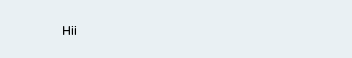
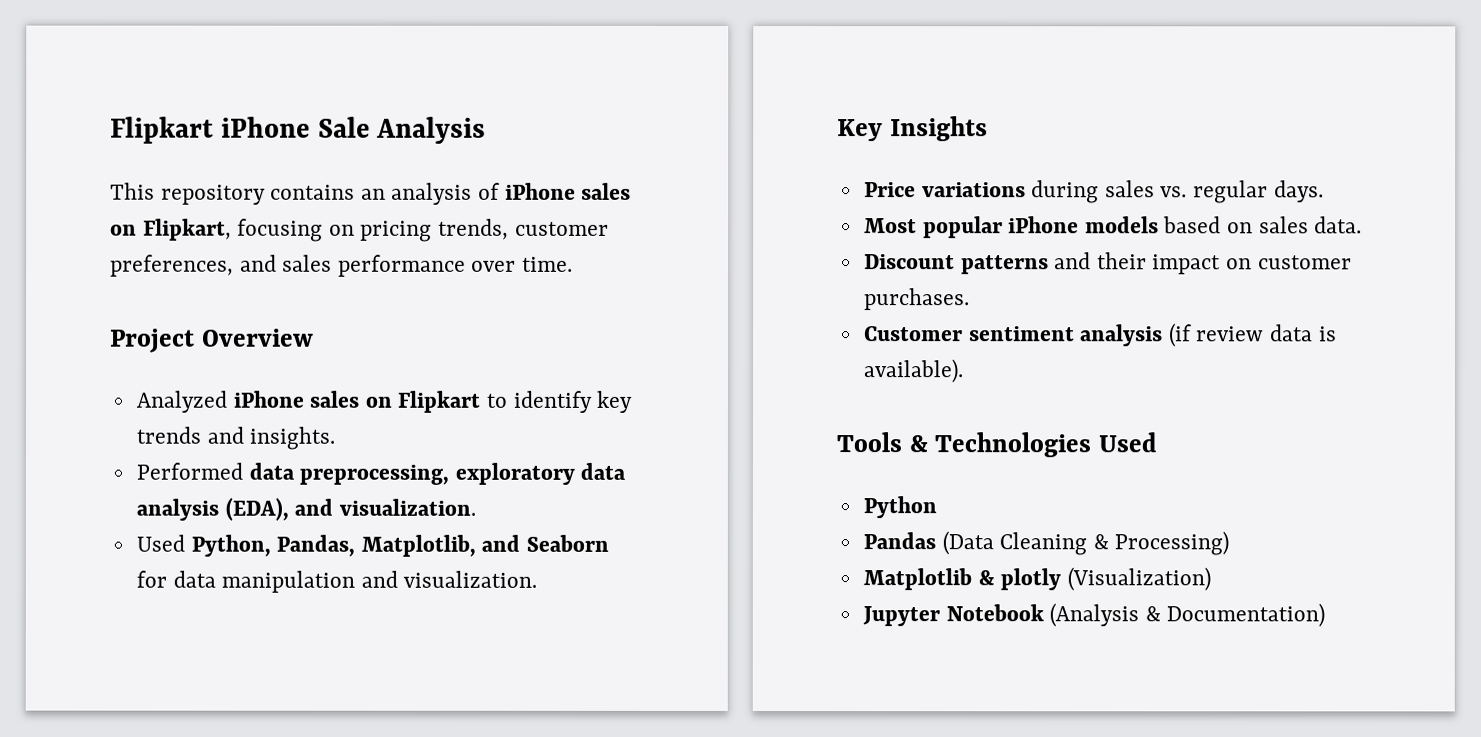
[62,26,77,35] Hii -> [110,116,487,144] [110,182,632,205] [110,218,609,242] [110,254,574,277] [110,328,314,353] [135,390,633,413] [135,426,336,450] [135,462,627,485] [135,497,476,521] [135,534,610,557] [135,570,538,593] [837,116,988,142] [863,180,1324,204] [863,216,1363,239] [863,252,1352,275] [863,288,970,311] [863,323,1337,348] [862,359,964,384] [836,432,1158,458] [862,496,937,519] [862,531,1230,556] [862,567,1211,592] [861,603,1326,628] Flipkart iPhone Sale Analysis // This repository contains an analysis of iPhone sales on Flipkart, focusing on pricing trends, customer preferences, and sales performance over time. // Project Overview // Analyzed iPhone sales on Flipkart to identify key trends and insights. // Performed data preprocessing, exploratory data analysis (EDA), and visualization. // Used Python, Pandas, Matplotlib, and Seaborn for data manipulation and visualization. // Key Insights // Price variations during sales vs. regular days. // Most popular iPhone models based on sales data. // Discount patterns and their impact on customer purchases. // Customer sentiment analysis (if review data is available). // Tools & Technologies Used // Python // Pandas (Data Cleaning & Processing) // Matplotlib & plotly (Visualization) // Jupyter Notebook (Analysis & Documentation)

